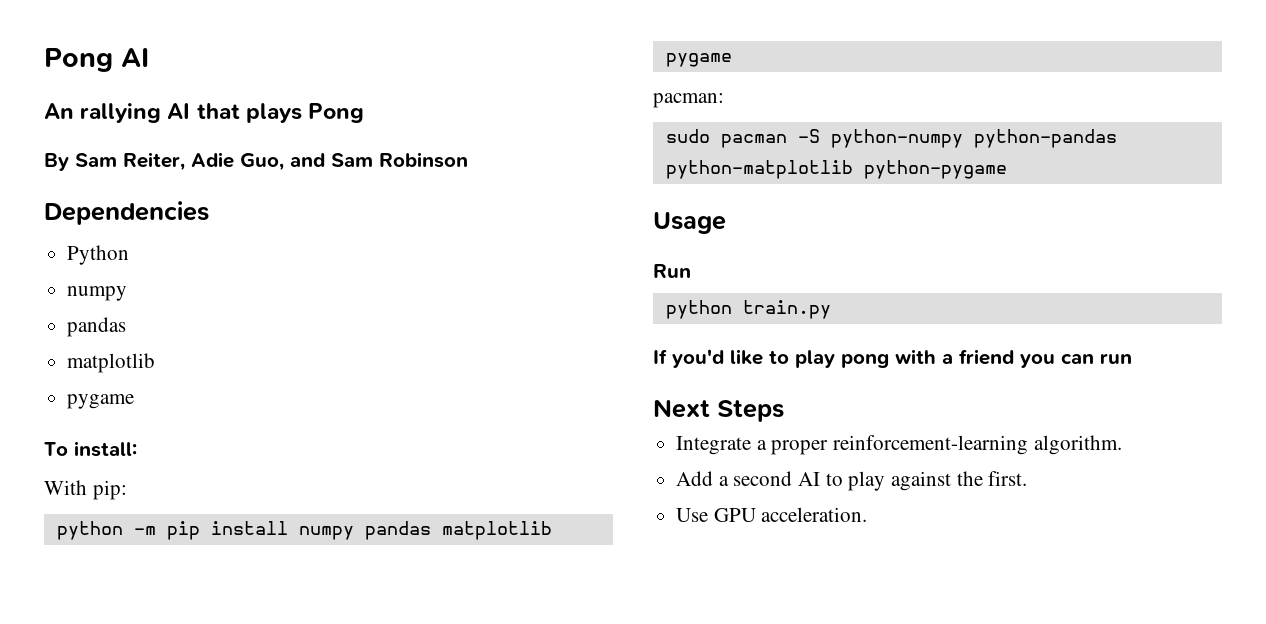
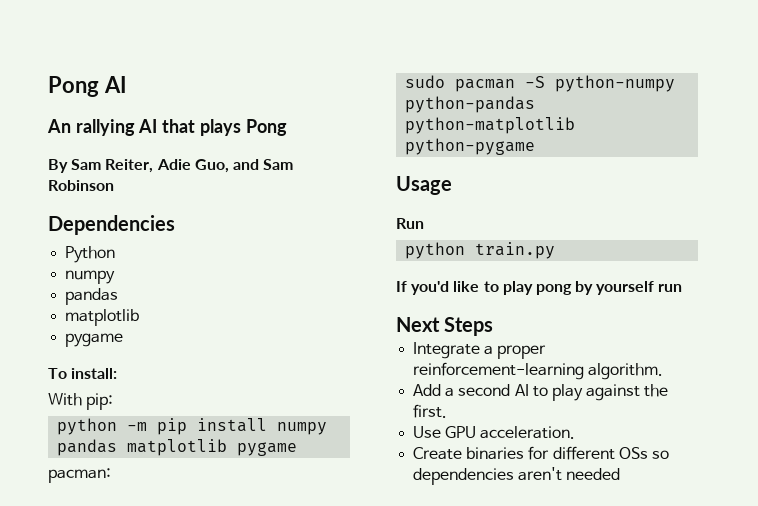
[895,349,1094,368] with a friend you can -> [575,281,655,295] by yourself
(868, 514) none -> [413,446,669,460] [413,467,621,485] // Create binaries for different OSs so dependencies aren't needed

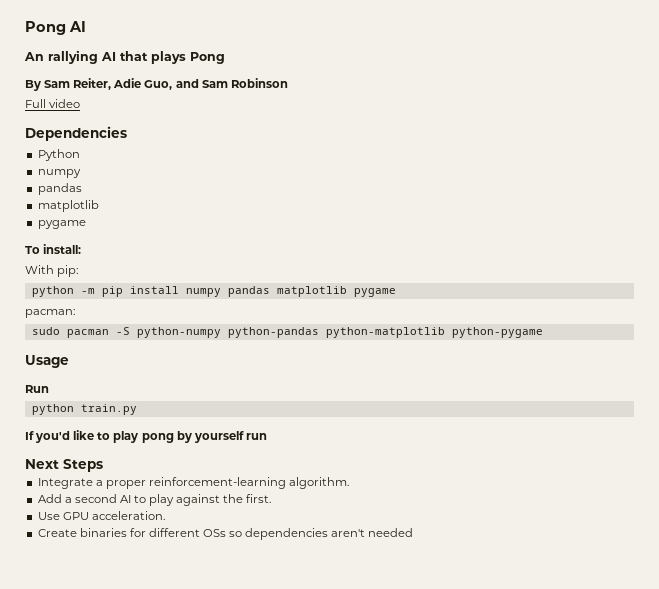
(114, 185) none -> [25,99,81,108] // Full video

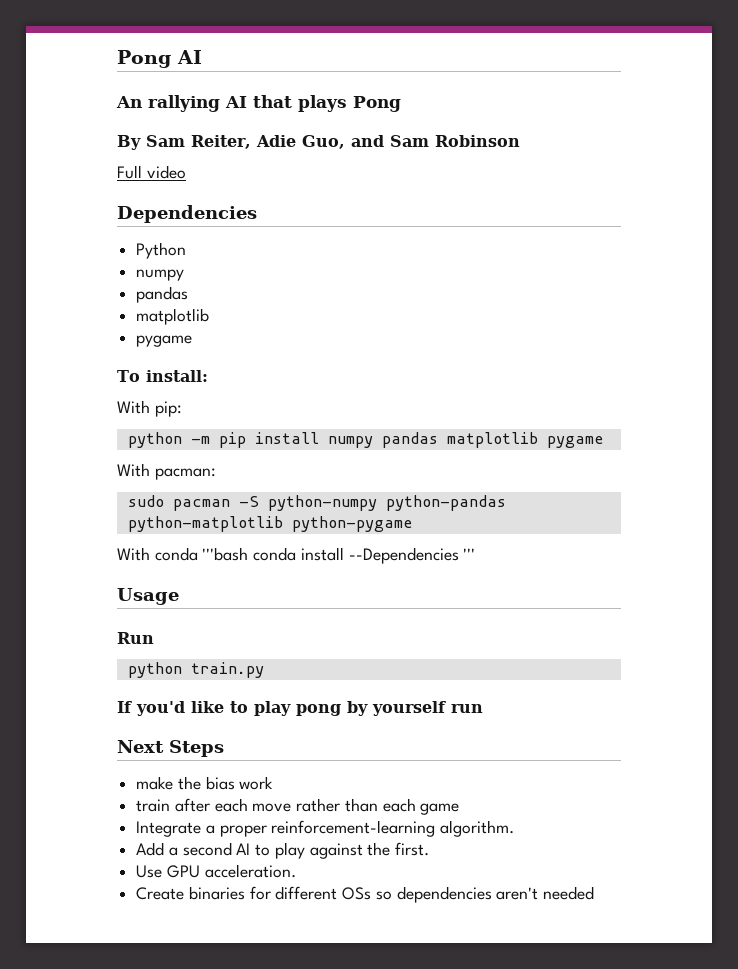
(396, 292) none -> [117,463,150,477] With
(543, 332) none -> [117,547,476,564] // With conda '''bash conda install --Dependencies '''
(103, 465) none -> [136,776,274,790] [136,798,460,815] // make the bias work // train after each move rather than each game

